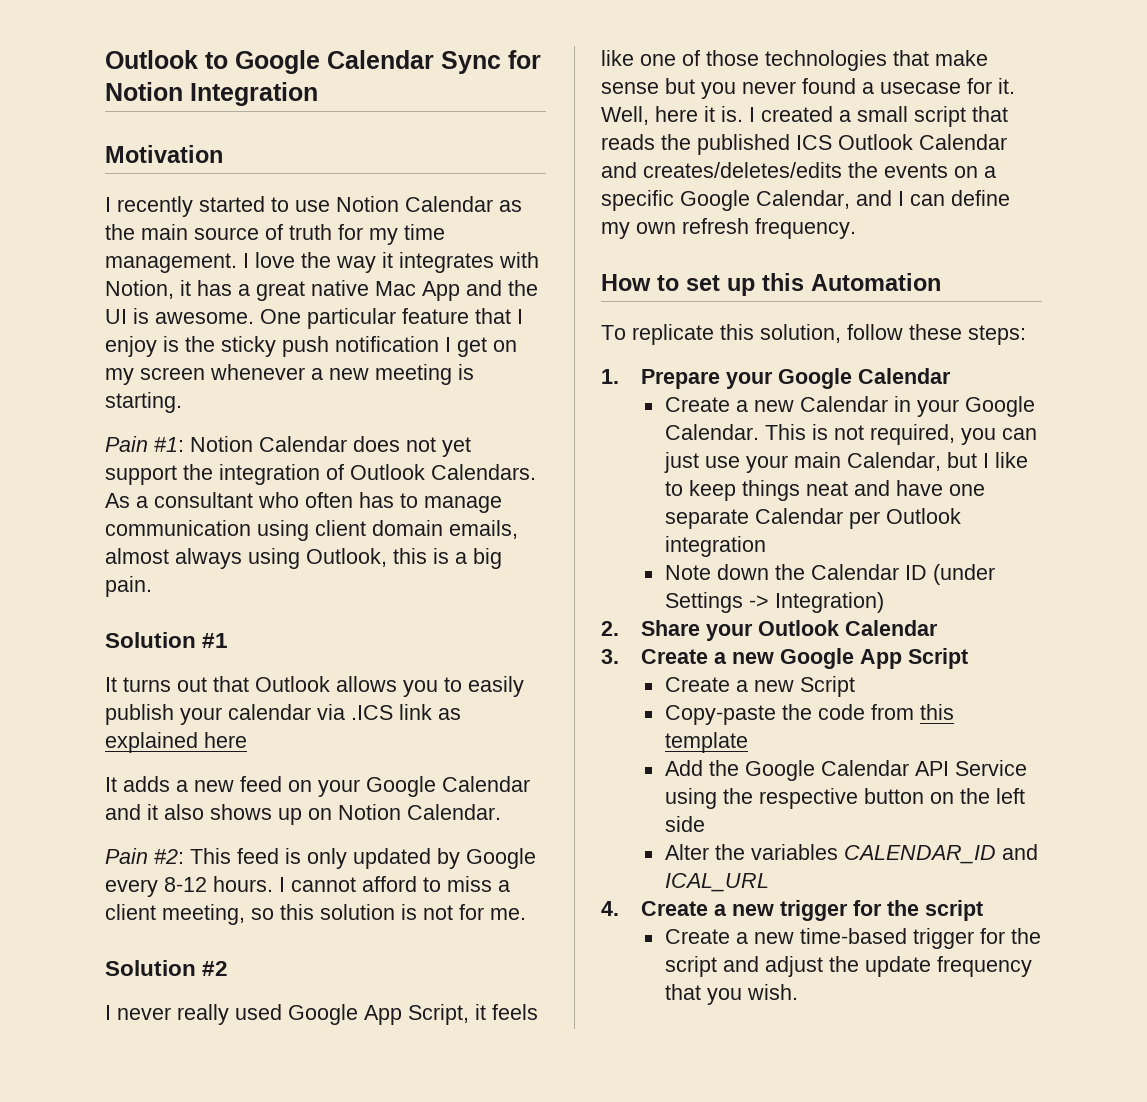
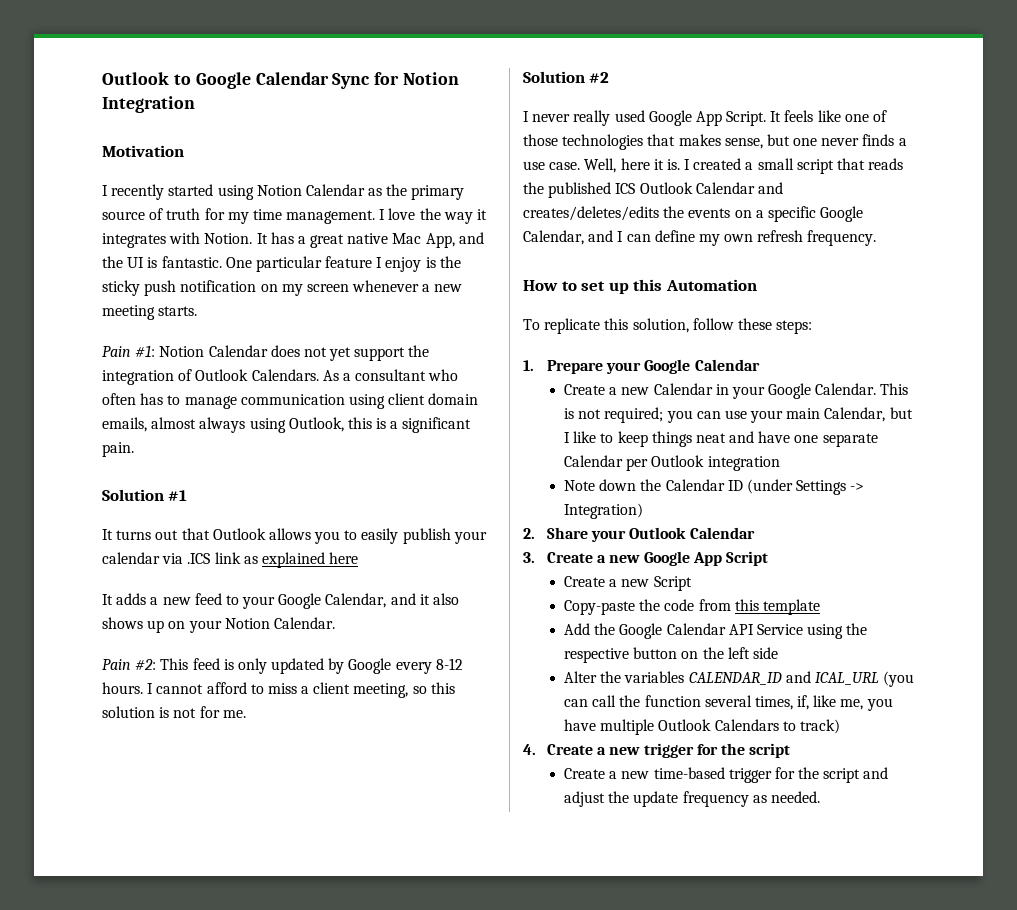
[271,197,330,212] to use -> [217,185,254,200] using
[141,224,188,240] main -> [411,185,465,200] primary
[105,280,191,299] Notion, it -> [204,233,268,244] Notion. It
[422,281,460,301] App -> [425,233,455,248] App,
[155,312,254,324] awesome. -> [161,256,222,268] fantastic.
[475,308,511,324] that -> (373, 262) none
[445,337,487,357] I get -> (257, 286) none
[458,364,474,380] [105,392,182,413] is starting. -> [158,306,198,316] starts.
[473,548,502,569] big -> [402,417,472,433] significant
[288,776,530,797] on your Google Calendar -> [225,593,387,609] to your Google Calendar,
(332, 814) none -> [188,620,222,633] your
[408,1004,486,1025] Script, it -> [726,111,782,126] Script. It
[935,50,988,66] [601,78,1015,99] make sense but you never found a usecase for it. -> [678,134,907,149] [523,161,581,170] makes sense, but one never finds a use case.
[869,424,955,445] required, -> [604,407,664,423] required;
[663,452,699,473] just -> (721, 415) none
(769, 882) none -> [883,671,915,687] [563,695,893,711] [563,719,840,735] (you can call the function several times, if, like me, you have multiple Outlook Calendars to track)
[664,984,798,1005] that you wish. -> [752,791,820,803] as needed.

